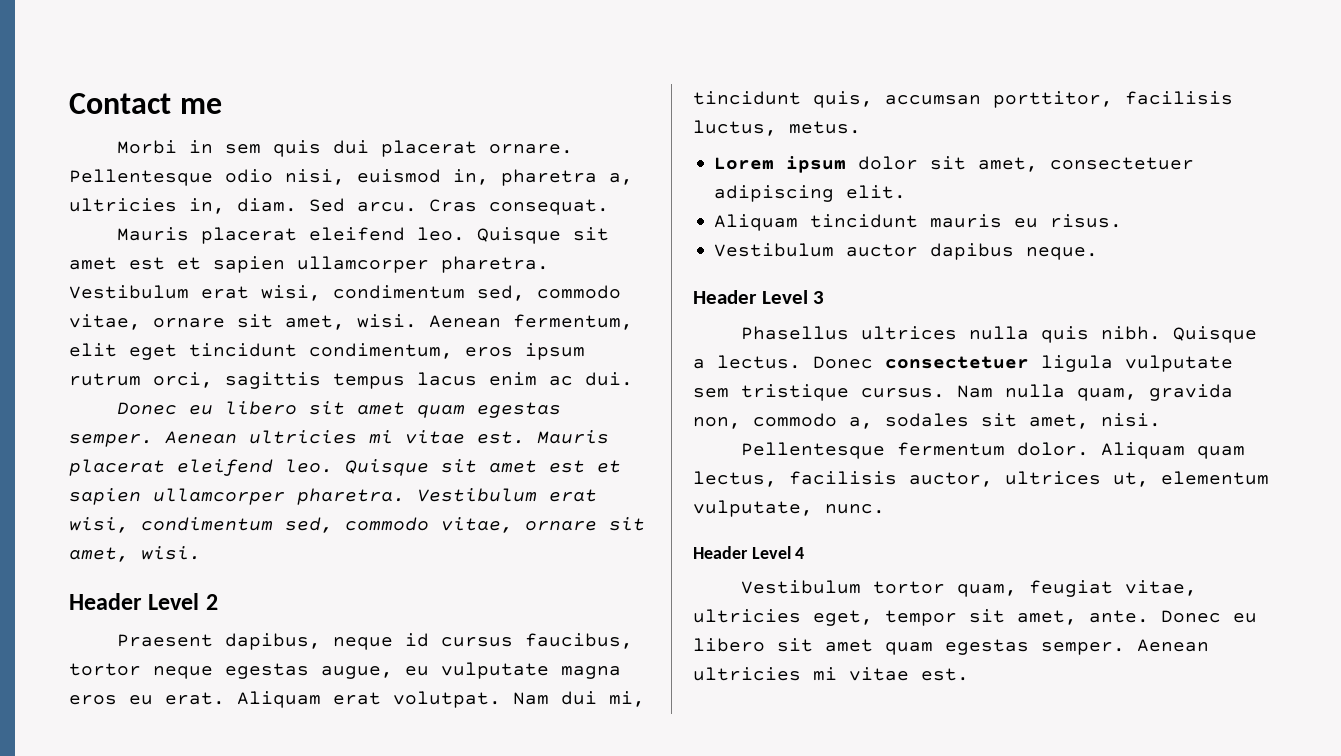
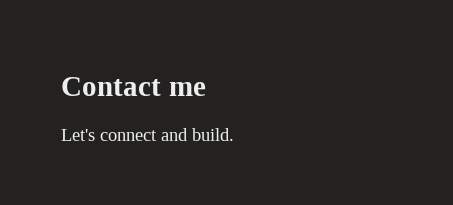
[116,140,573,157] [69,169,633,186] [69,198,609,215] [116,227,609,244] [69,256,549,273] [69,285,621,301] [69,314,633,330] [69,343,585,360] [69,372,633,389] [116,401,561,418] [69,430,609,447] [69,459,621,476] [69,488,597,505] [69,517,645,533] [69,546,201,562] [69,593,218,610] [116,633,633,650] [69,662,621,679] [69,691,645,708] [693,91,1233,108] [693,120,861,136] [714,156,1195,173] [714,185,907,202] [714,214,1123,231] [714,243,1099,260] [693,290,825,304] [740,326,1257,343] [693,355,1233,372] [693,384,1233,401] [693,413,1161,429] [740,442,1245,459] [693,471,1269,487] [693,500,885,517] [693,546,805,559] [740,580,1197,597] [693,609,1257,626] [693,638,1209,655] [693,667,969,681] Morbi in sem quis dui placerat ornare. Pellentesque odio nisi, euismod in, pharetra a, ultricies in, diam. Sed arcu. Cras consequat. // Mauris placerat eleifend leo. Quisque sit amet est et sapien ullamcorper pharetra. Vestibulum erat wisi, condimentum sed, commodo vitae, ornare sit amet, wisi. Aenean fermentum, elit eget tincidunt condimentum, eros ipsum rutrum orci, sagittis tempus lacus enim ac dui. // Donec eu libero sit amet quam egestas semper. Aenean ultricies mi vitae est. Mauris placerat eleifend leo. Quisque sit amet est et sapien ullamcorper pharetra. Vestibulum erat wisi, condimentum sed, commodo vitae, ornare sit amet, wisi. // Header Level 2 // Praesent dapibus, neque id cursus faucibus, tortor neque egestas augue, eu vulputate magna eros eu erat. Aliquam erat volutpat. Nam dui mi, tincidunt quis, accumsan porttitor, facilisis luctus, metus. // Lorem ipsum dolor sit amet, consectetuer adipiscing elit. // Aliquam tincidunt mauris eu risus. // Vestibulum auctor dapibus neque. // Header Level 3 // Phasellus ultrices nulla quis nibh. Quisque a lectus. Donec consectetuer ligula vulputate sem tristique cursus. Nam nulla quam, gravida non, commodo a, sodales sit amet, nisi. // Pellentesque fermentum dolor. Aliquam quam lectus, facilisis auctor, ultrices ut, elementum vulputate, nunc. // Header Level 4 // Vestibulum tortor quam, feugiat vitae, ultricies eget, tempor sit amet, ante. Donec eu libero sit amet quam egestas semper. Aenean ultricies mi vitae est. -> [61,128,234,141] Let's connect and build.

